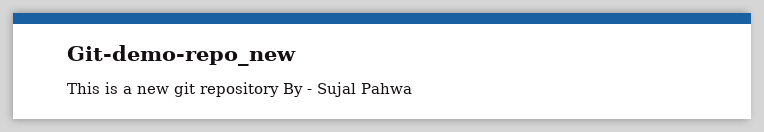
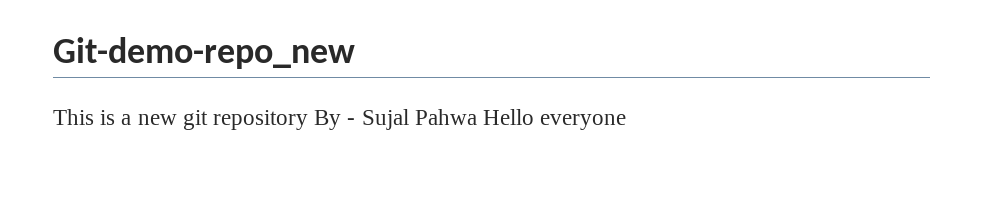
(412, 88) none -> [483,109,627,130] Hello everyone

